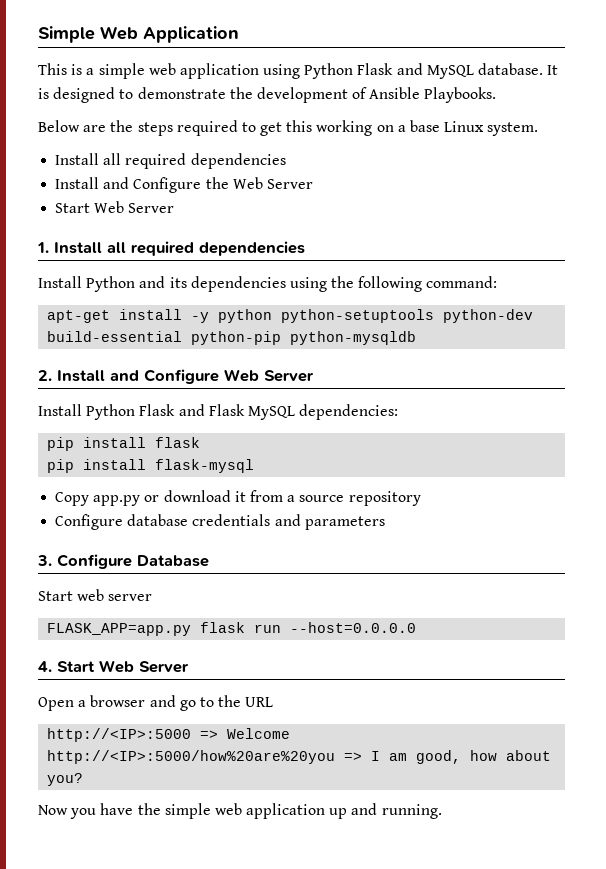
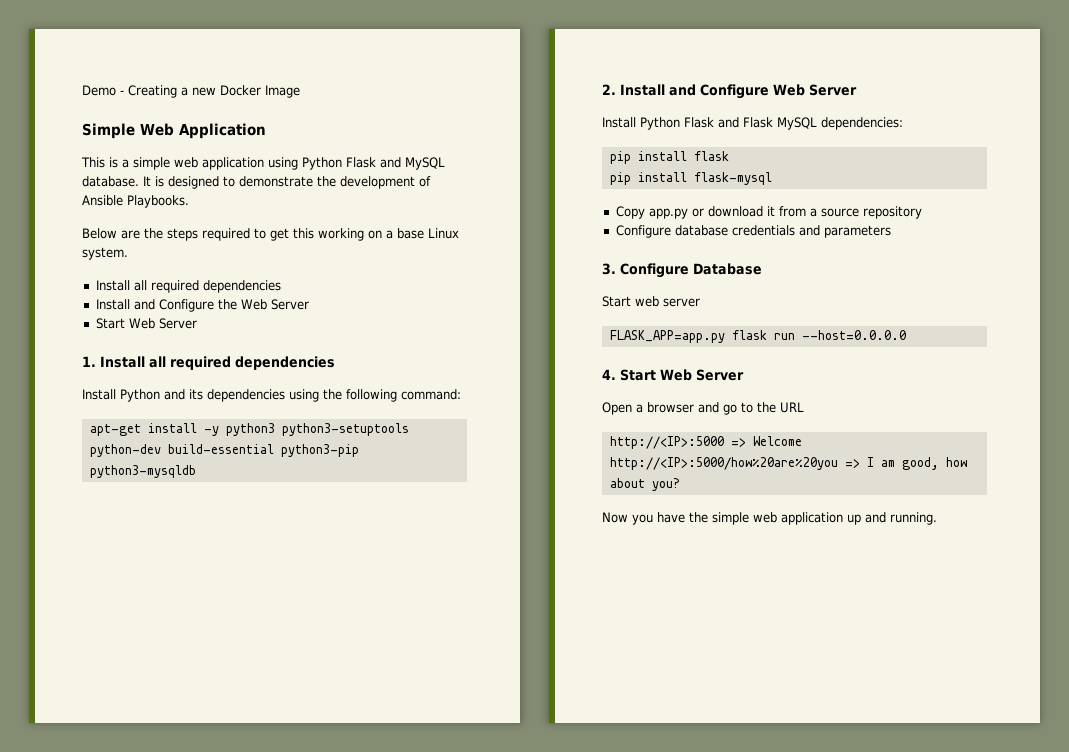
(38, 34) none -> [82,85,300,98] Demo - Creating a new Docker Image //
[218,309,534,323] [47,331,417,345] python python-setuptools python-dev build-essential python-pip python-mysqldb -> [225,423,409,436] [89,444,359,457] [89,465,196,478] python3 python3-setuptools python-dev build-essential python3-pip python3-mysqldb

